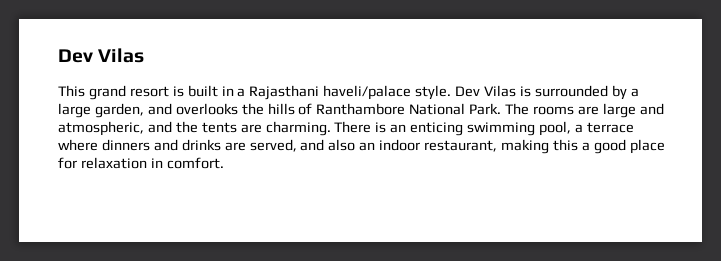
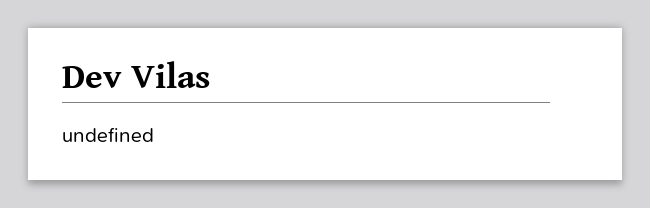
[58,85,639,100] [58,103,664,118] [58,121,634,136] [58,139,665,154] [58,157,224,169] This grand resort is built in a Rajasthani haveli/palace style. Dev Vilas is surrounded by a large garden, and overlooks the hills of Ranthambore National Park. The rooms are large and atmospheric, and the tents are charming. There is an enticing swimming pool, a terrace where dinners and drinks are served, and also an indoor restaurant, making this a good place for relaxation in comfort. -> [62,127,154,142] undefined

